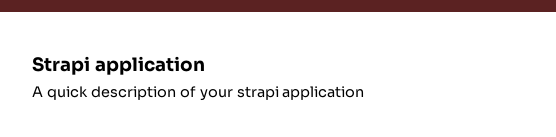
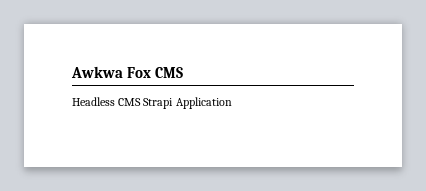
[32,56,205,75] [32,86,365,101] Strapi application // A quick description of your strapi application -> [71,66,184,78] [72,97,232,109] Awkwa Fox CMS // Headless CMS Strapi Application

